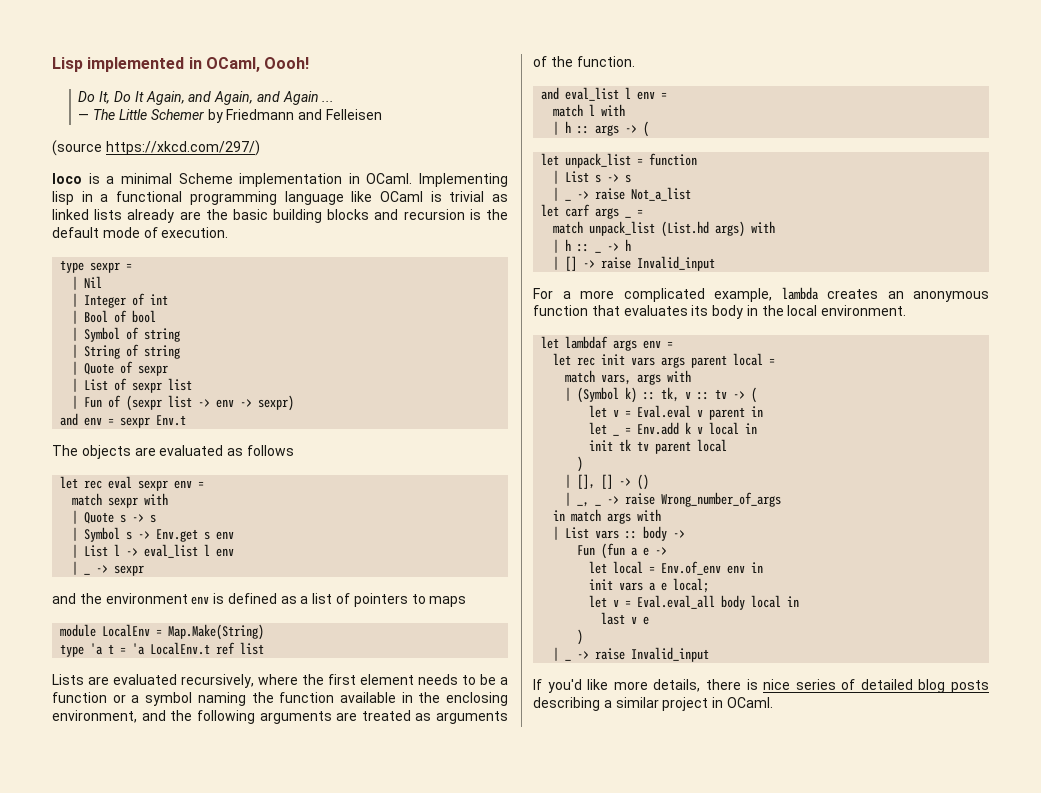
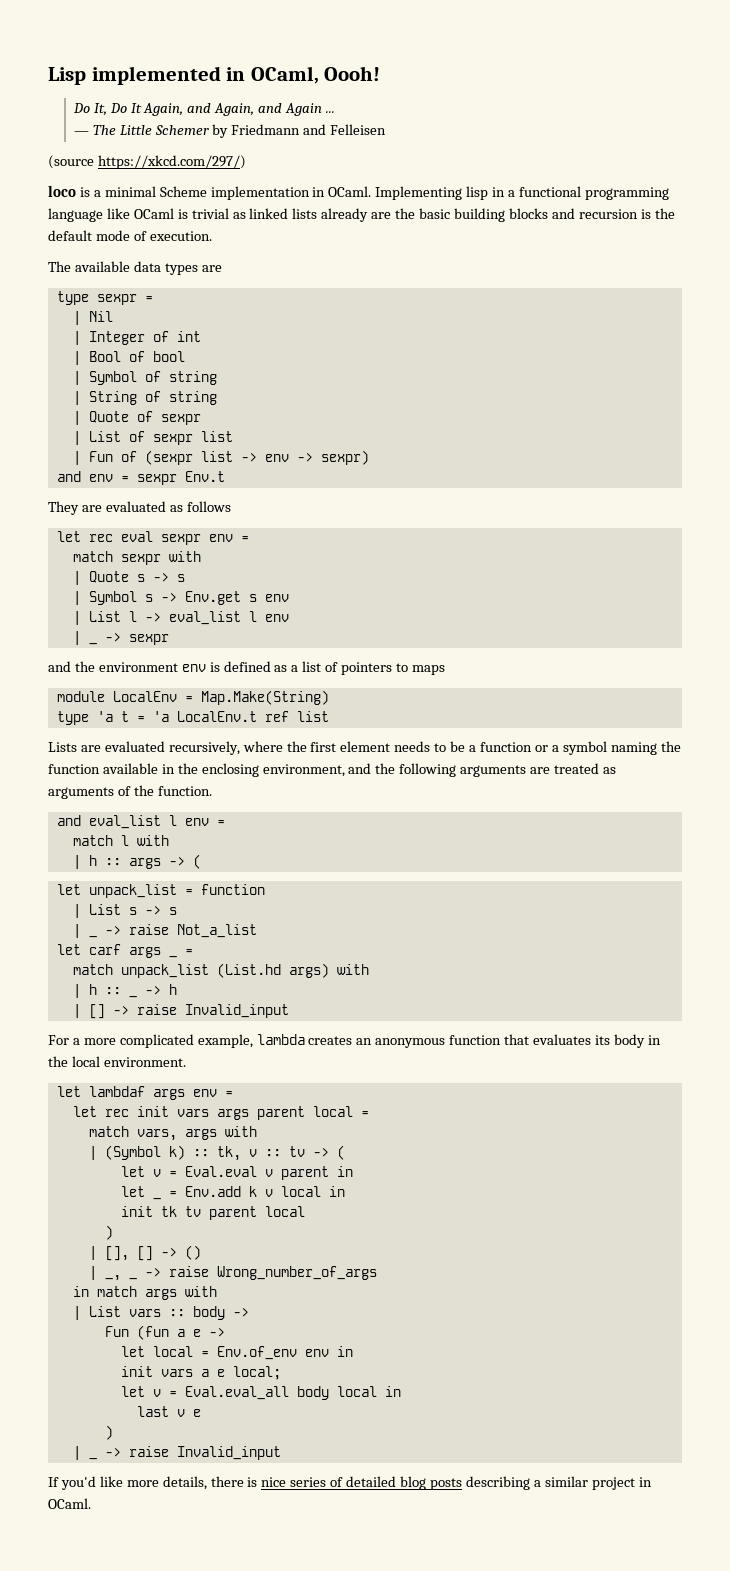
(229, 232) none -> [48,261,222,275] // The available data types are
[52,445,131,459] The objects -> [48,501,79,515] They

